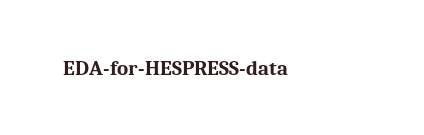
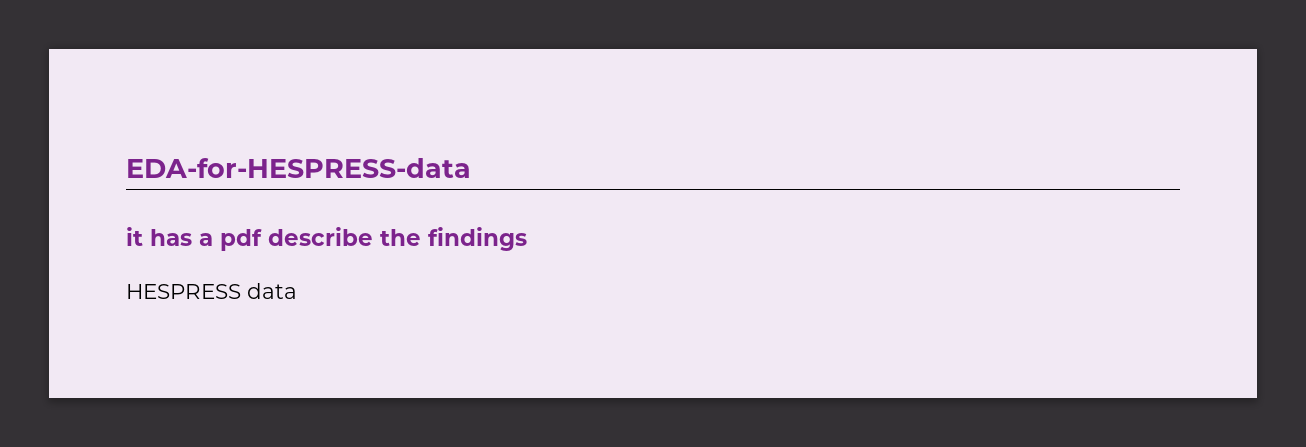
(288, 67) none -> [126,227,527,251] [126,283,297,299] // it has a pdf describe the findings // HESPRESS data

